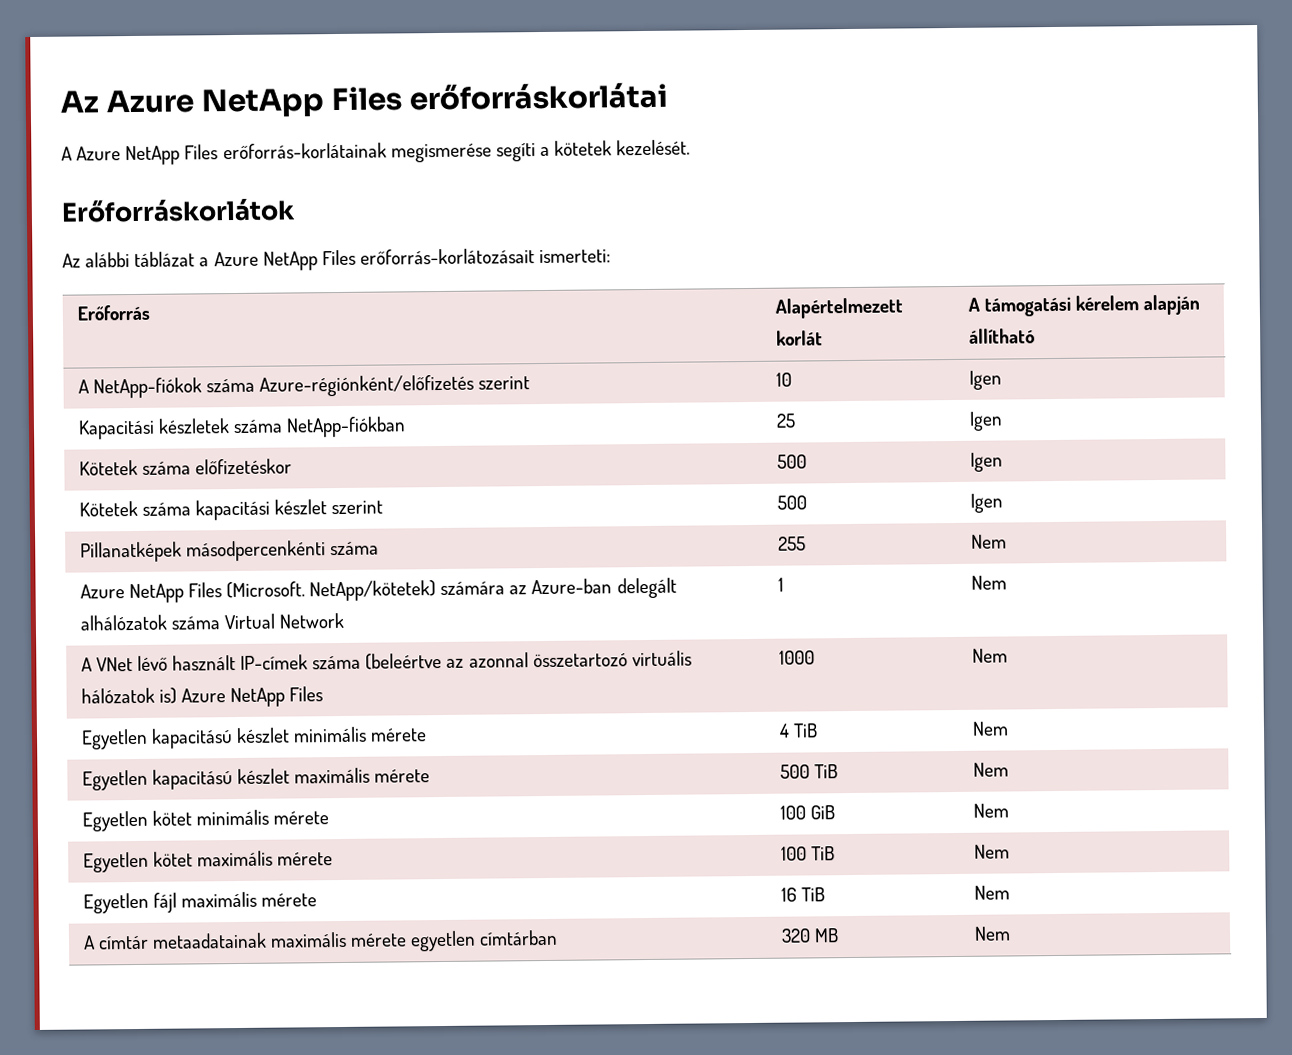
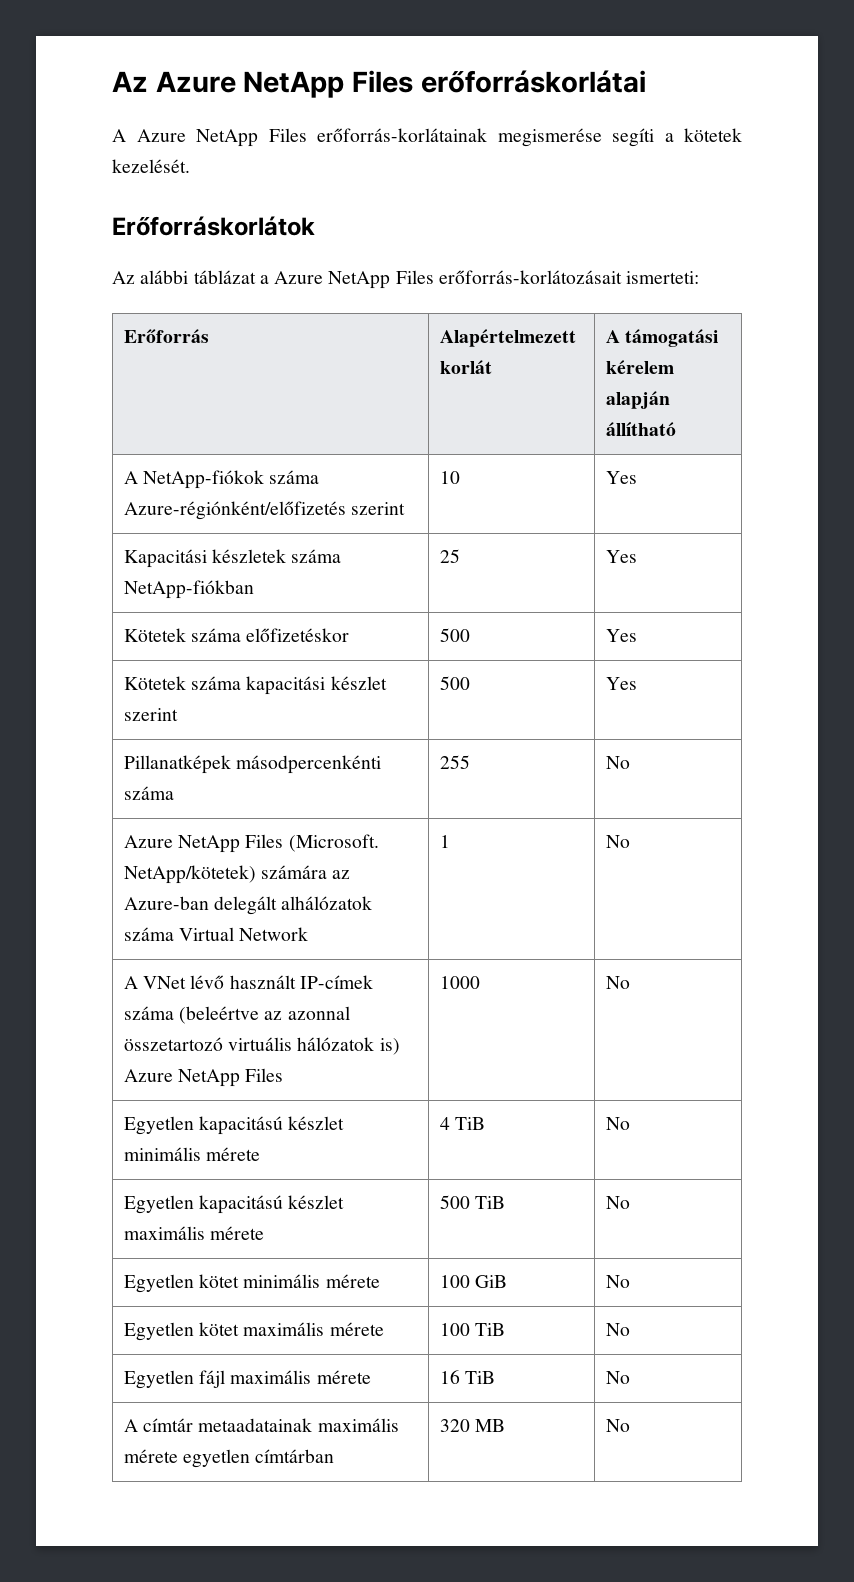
[968,370,1002,390] Igen -> [605,471,637,484] Yes
[968,411,1003,431] Igen -> [605,550,637,563] Yes
[969,452,1003,472] Igen -> [605,629,637,642] Yes
[969,493,1003,513] Igen -> [605,677,637,690] Yes
[970,534,1007,549] Nem -> [605,756,630,769] No
[970,575,1007,590] Nem -> [605,835,630,848] No
[971,648,1008,663] Nem -> [605,976,630,989] No
[971,721,1009,736] Nem -> [605,1117,630,1130] No
[972,762,1009,777] Nem -> [605,1196,630,1209] No
[972,803,1009,818] Nem -> [605,1275,630,1288] No
[973,844,1010,859] Nem -> [605,1323,630,1336] No
[973,885,1010,900] Nem -> [605,1371,630,1384] No
[973,926,1011,941] Nem -> [605,1419,630,1432] No

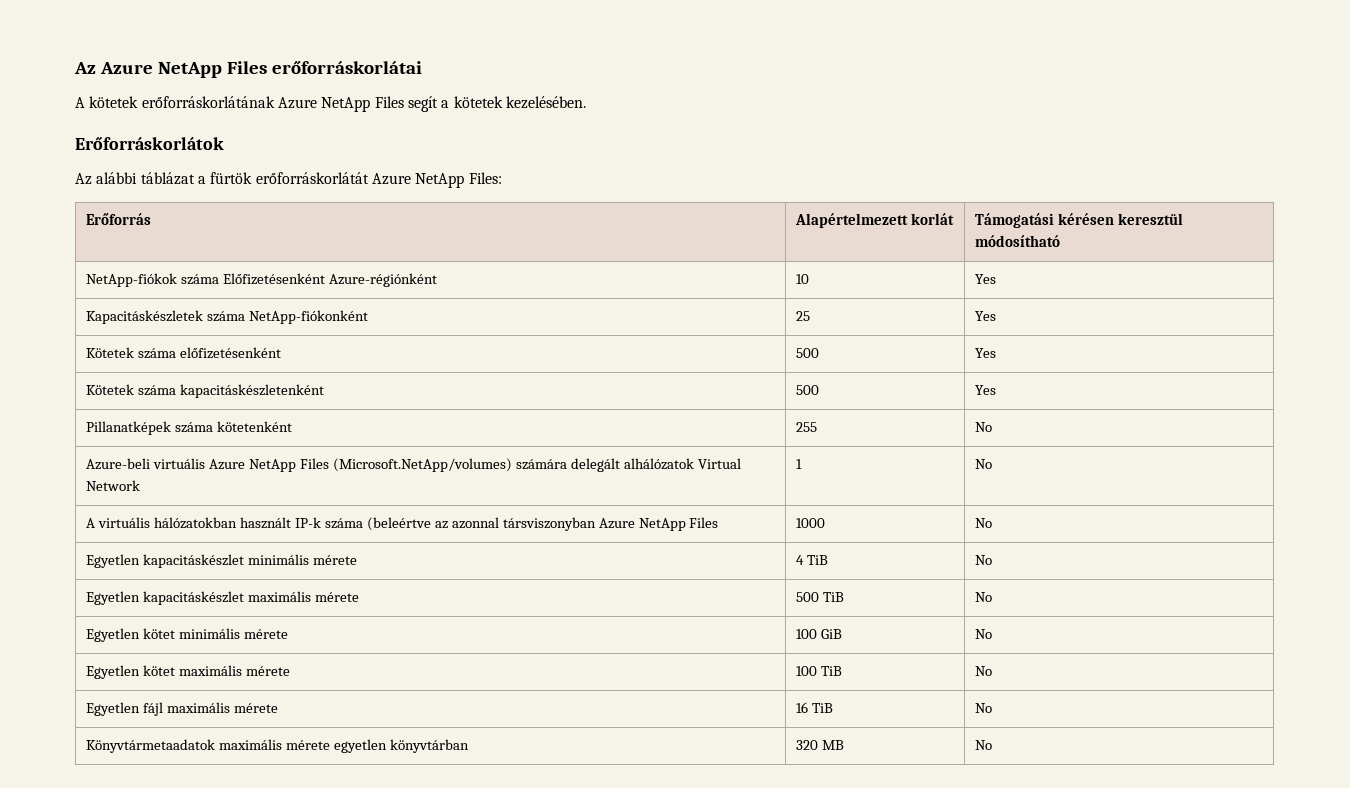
[136,128,654,147] Azure NetApp Files erőforrás-korlátainak megismerése segíti -> [89,96,438,112] kötetek erőforráskorlátának Azure NetApp Files segít
[112,159,190,173] kezelését. -> [505,96,586,109] kezelésében.
[274,270,700,289] [123,329,209,343] [439,329,576,347] [439,360,492,374] [605,329,719,347] [605,360,674,374] [605,391,670,409] [605,422,676,436] [123,470,320,489] [123,501,406,520] [439,471,460,484] [605,471,637,484] [123,549,342,568] [123,580,254,599] Azure NetApp Files erőforrás-korlátozásait ismerteti: // Erőforrás | Alapértelmezett korlát | A támogatási kérelem alapján állítható // A NetApp-fiókok száma Azure-régiónként/előfizetés szerint | 10 | Yes // Kapacitási készletek száma NetApp-fiókban -> [210,172,502,188] [86,213,152,225] [795,213,955,228] [975,213,1184,228] [975,235,1061,247] [86,273,438,287] [796,274,810,284] [975,274,997,284] [86,310,369,324] fürtök erőforráskorlátát Azure NetApp Files: // Erőforrás | Alapértelmezett korlát | Támogatási kérésen keresztül módosítható // NetApp-fiókok száma Előfizetésenként Azure-régiónként | 10 | Yes // Kapacitáskészletek száma NetApp-fiókonként
[246,628,350,642] előfizetéskor -> [180,347,282,359] előfizetésenként
[246,676,387,695] [123,708,178,721] kapacitási készlet szerint -> [180,384,325,398] kapacitáskészletenként
[236,755,382,774] [123,786,174,800] másodpercenkénti száma -> [175,421,293,433] száma kötetenként
[123,834,379,853] [123,865,351,884] [123,896,209,910] Azure NetApp Files (Microsoft. NetApp/kötetek) számára az Azure-ban -> [86,458,567,472] Azure-beli virtuális Azure NetApp Files (Microsoft.NetApp/volumes) számára
[123,927,174,941] száma -> (694, 464) none
[143,975,373,989] [123,1006,350,1024] [123,1037,400,1055] VNet lévő használt IP-címek száma (beleértve az azonnal összetartozó virtuális hálózatok is) -> [98,517,596,531] virtuális hálózatokban használt IP-k száma (beleértve az azonnal társviszonyban
[199,1116,345,1135] kapacitású készlet -> [143,554,245,568] kapacitáskészlet
[199,1195,345,1214] kapacitású készlet -> [143,591,245,605] kapacitáskészlet
[123,1418,313,1432] A címtár metaadatainak -> [86,739,216,753] Könyvtármetaadatok
[255,1449,335,1463] címtárban -> [390,739,470,753] könyvtárban

